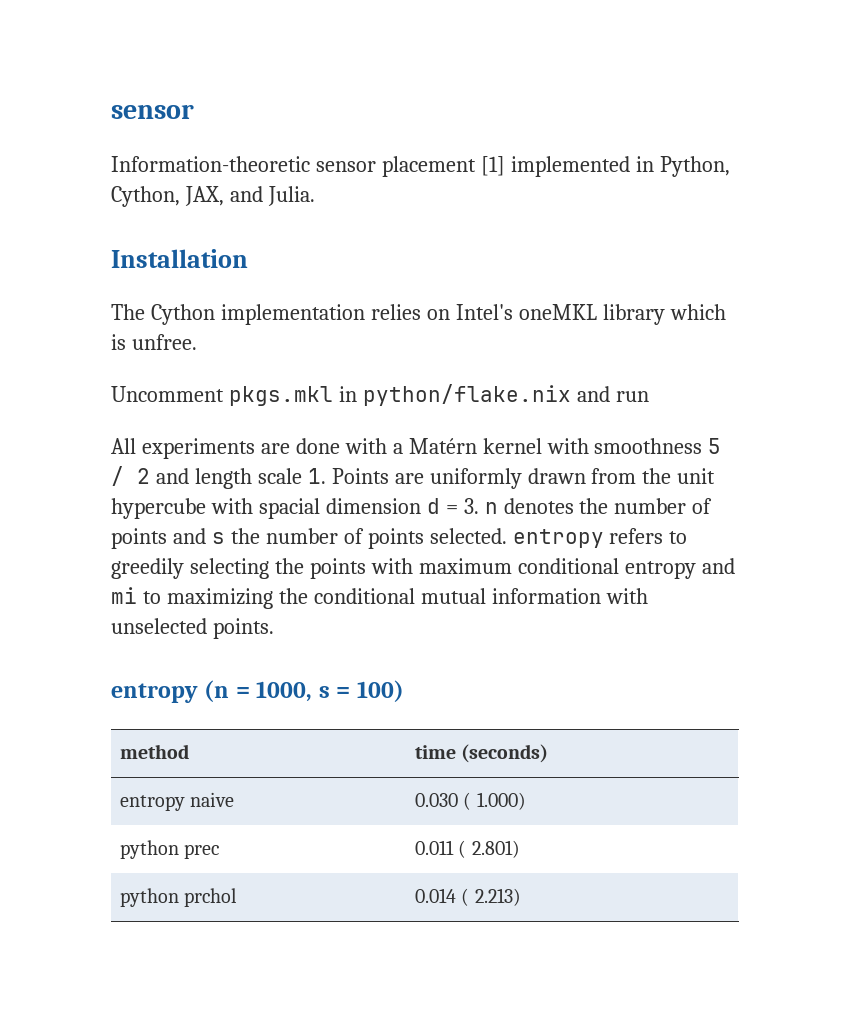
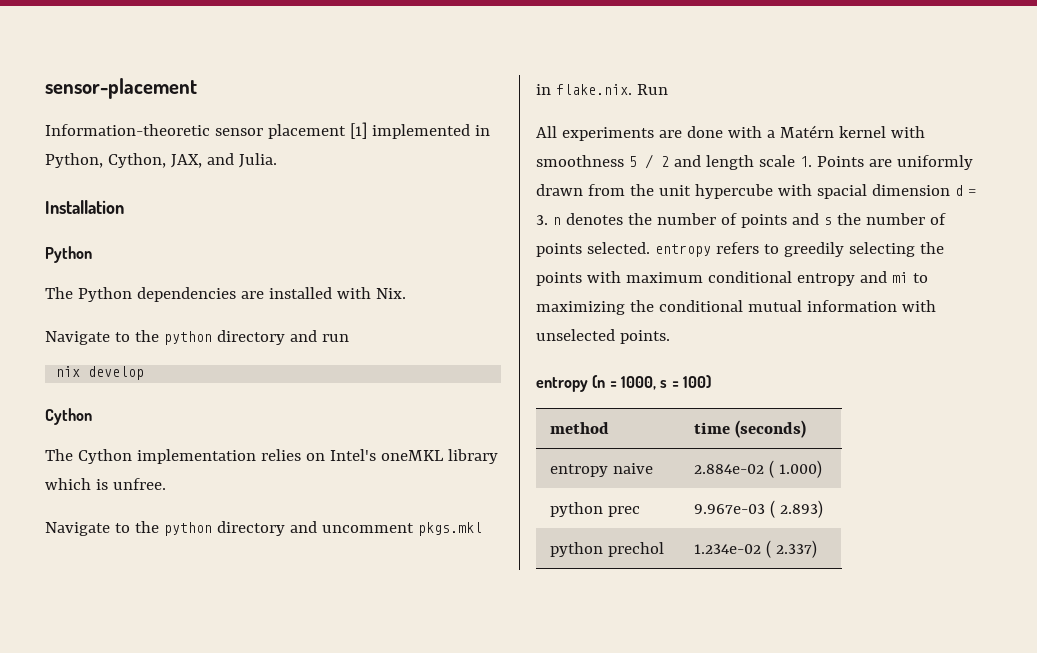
[111,104,194,119] sensor -> [45,78,197,99] sensor-placement
(248, 258) none -> [45,246,92,263] [45,287,406,302] [45,330,349,345] [56,366,145,380] [45,408,92,425] // Python // The Python dependencies are installed with Nix. // Navigate to the python directory and run // nix develop // Cython
[111,384,649,406] Uncomment pkgs.mkl in python/flake.nix and run -> [45,521,482,536] [536,84,668,95] Navigate to the python directory and uncomment pkgs.mkl in flake.nix. Run
[414,793,458,807] 0.030 -> [693,464,764,474] 2.884e-02
[414,840,520,858] [119,888,238,907] [414,888,521,906] 0.011 ( 2.801) // python prchol | 0.014 ( 2.213) -> [693,500,823,518] [549,542,664,557] [693,540,817,558] 9.967e-03 ( 2.893) // python prechol | 1.234e-02 ( 2.337)

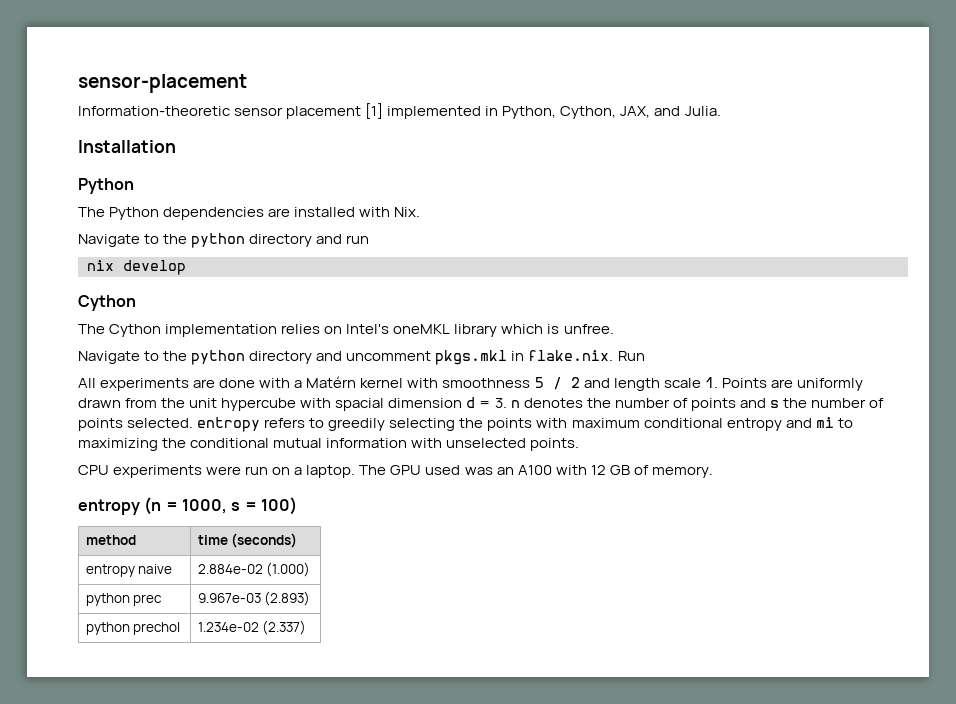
(670, 337) none -> [78,465,713,478] // CPU experiments were run on a laptop. The GPU used was an A100 with 12 GB of memory.
[768,460,822,478] ( 1.000) -> [266,562,311,577] (1.000)
[769,500,823,518] ( 2.893) -> [264,591,311,606] (2.893)
[765,540,817,558] ( 2.337) -> [262,620,307,635] (2.337)

